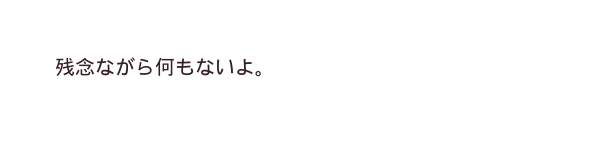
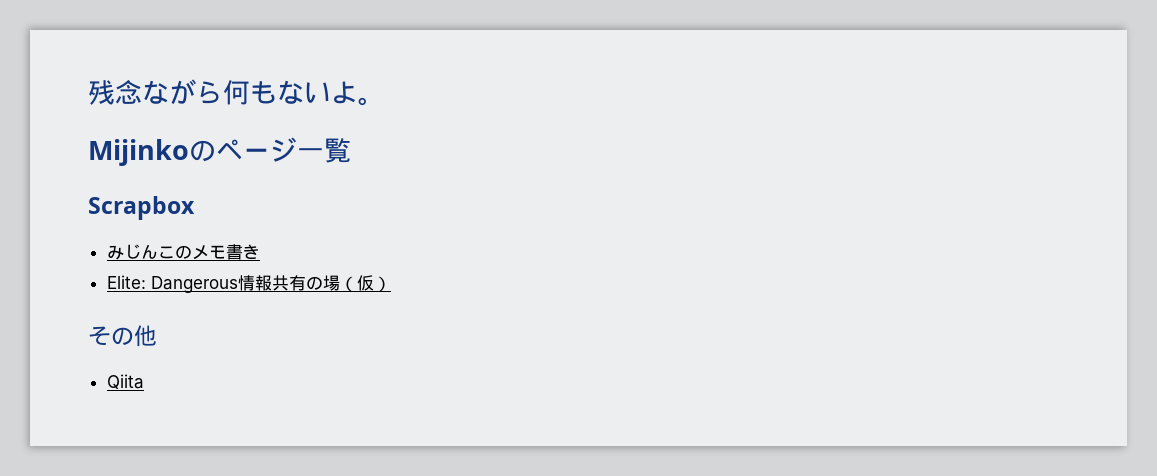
(275, 73) none -> [88,137,351,166] [88,196,195,220] [106,244,260,260] [106,275,391,293] [88,325,157,347] [106,374,144,389] // Mijinkoのページ一覧 // Scrapbox // みじんこのメモ書き // Elite: Dangerous情報共有の場（仮） // その他 // Qiita

